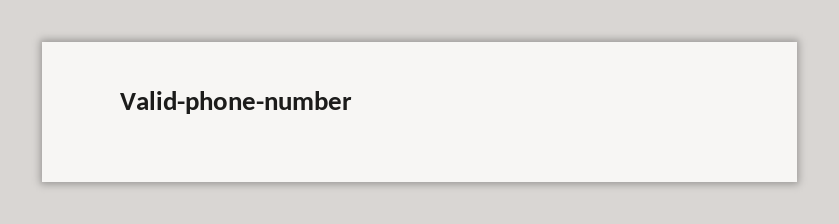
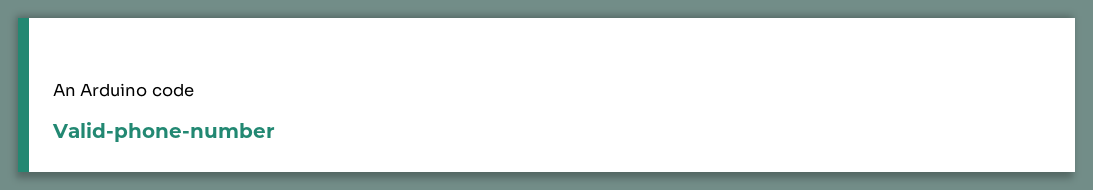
(120, 102) none -> [53,83,194,97] An Arduino code //

